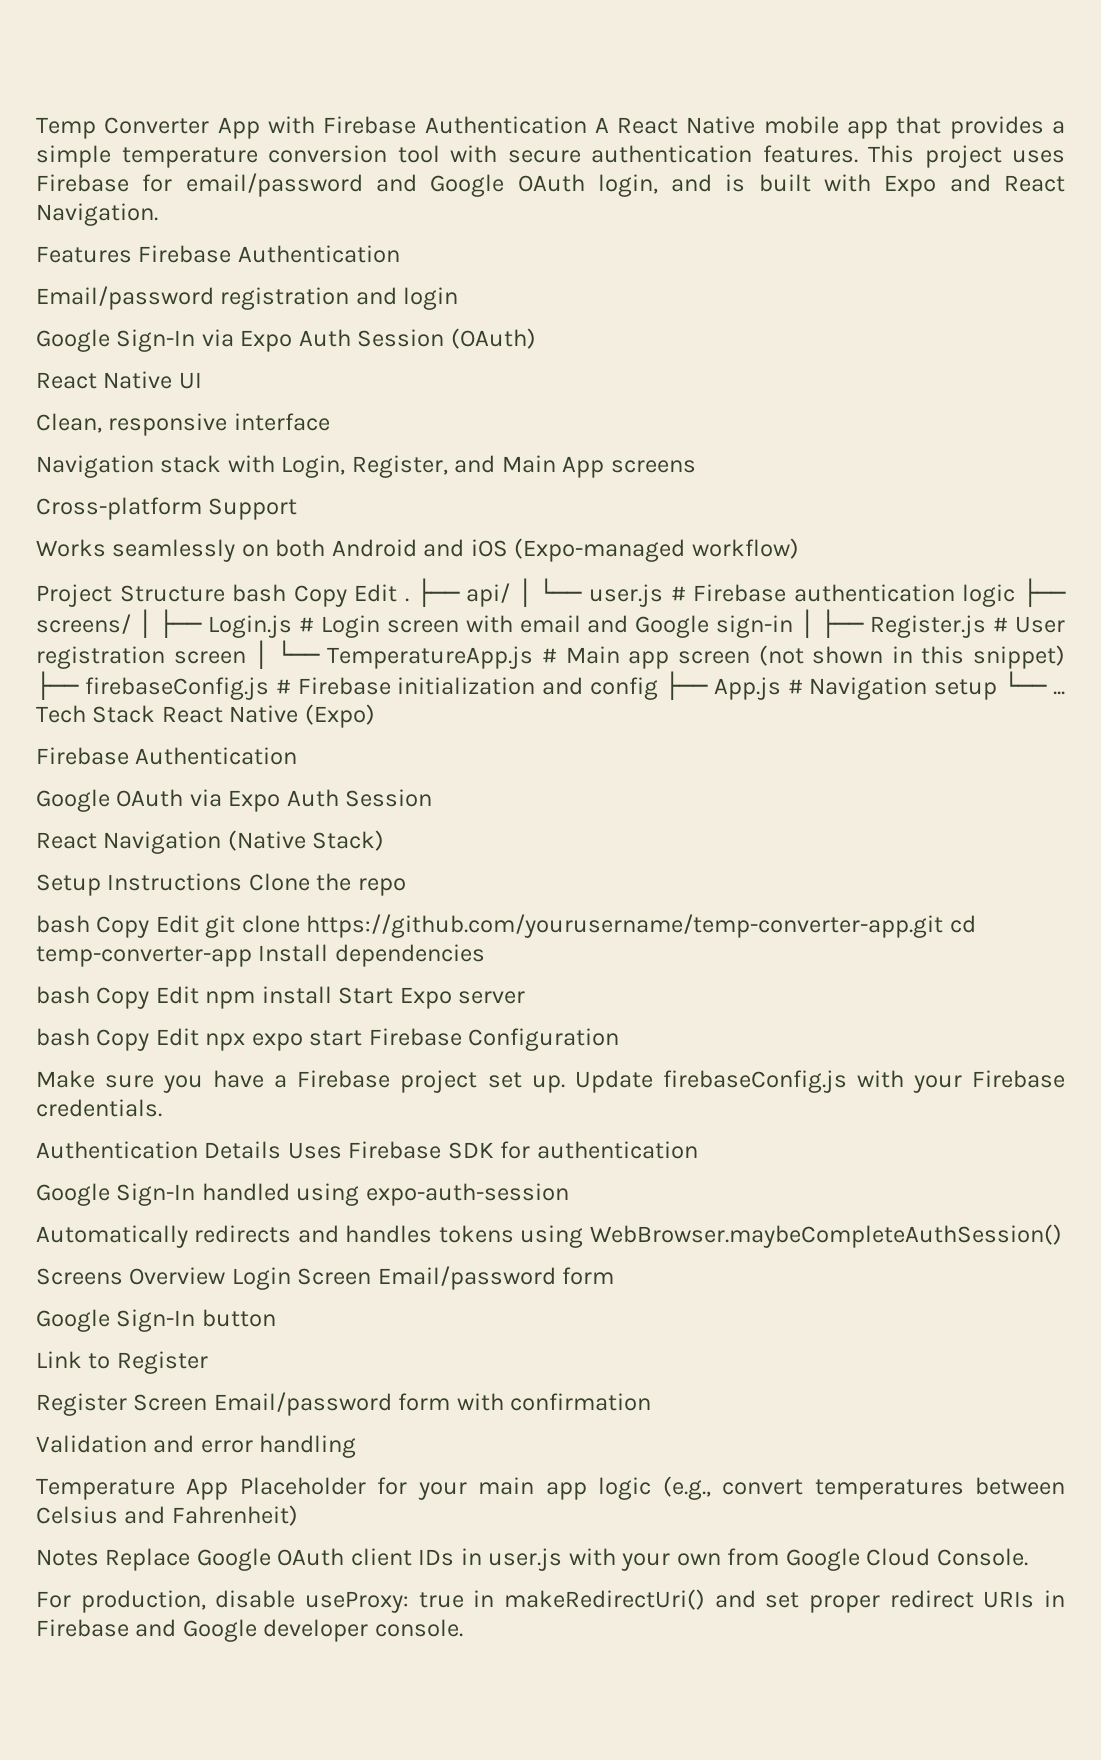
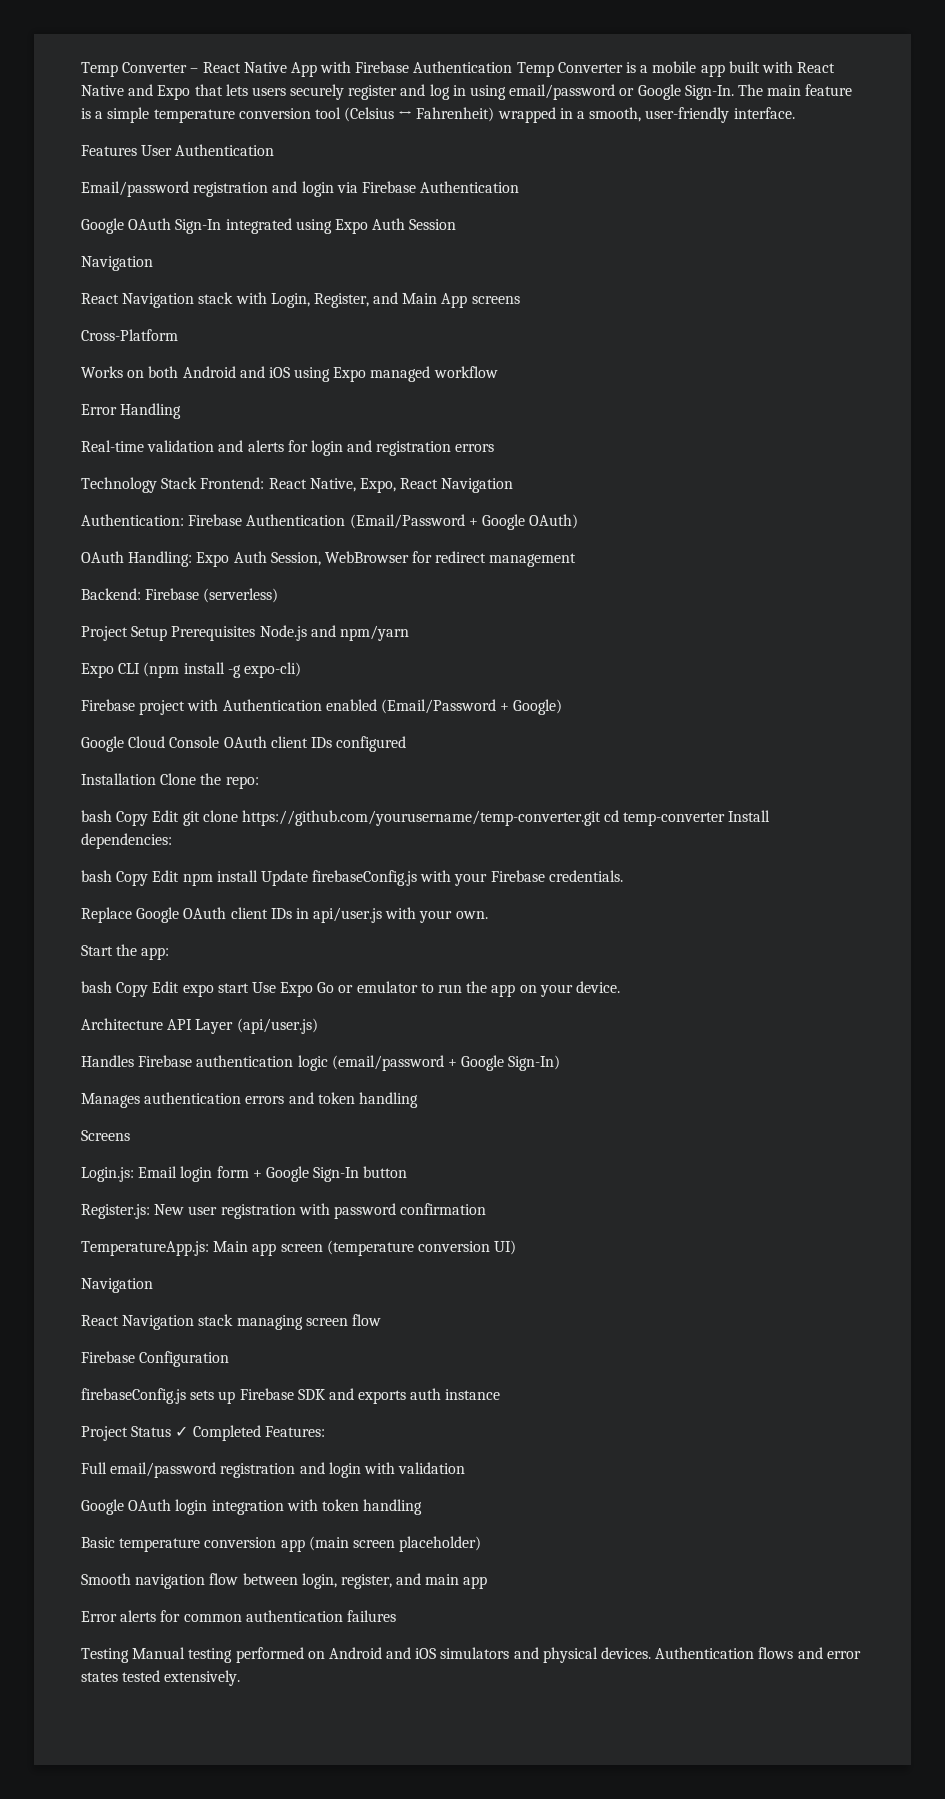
[36,117,210,139] Temp Converter -> [81,62,287,77] Temp Converter – React Native
[594,116,1044,139] A React Native mobile app that provides -> [516,61,836,77] [81,84,853,100] [81,108,91,119] Temp Converter is a mobile app built with React Native and Expo that lets users securely register and log in using email/password or Google Sign-In. The main feature is
[450,145,1065,168] [36,173,1065,197] [36,203,158,226] with secure authentication features. This project uses Firebase for email/password and Google OAuth login, and is built with Expo and React Navigation. -> [344,107,795,123] (Celsius ↔ Fahrenheit) wrapped in a smooth, user-friendly interface.
[138,245,232,263] Firebase -> [141,145,173,156] User
[36,328,536,352] [36,371,202,389] [36,413,330,436] // Google Sign-In via Expo Auth Session (OAuth) // React Native UI // Clean, responsive interface // -> [336,181,520,193] [81,218,457,234] [81,256,153,271] [81,293,119,304] via Firebase Authentication // Google OAuth Sign-In integrated using Expo Auth Session // Navigation // React
[36,497,298,520] Cross-platform Support -> [81,329,178,341] Cross-Platform
[112,539,236,562] seamlessly -> (123, 372) none
[514,538,799,562] [36,578,1067,607] [36,609,1065,638] [36,640,1066,669] [36,671,1065,700] [36,704,375,728] [36,747,298,765] [36,789,433,812] [36,830,385,854] [36,873,243,896] (Expo-managed workflow) // Project Structure bash Copy Edit . ├── api/ │ └── user.js # Firebase authentication logic ├── screens/ │ ├── Login.js # Login screen with email and Google sign-in │ ├── Register.js # User registration screen │ └── TemperatureApp.js # Main app screen (not shown in this snippet) ├── firebaseConfig.js # Firebase initialization and config ├── App.js # Navigation setup └── ... Tech Stack React Native (Expo) // Firebase Authentication // Google OAuth via Expo Auth Session // React Navigation (Native Stack) // Setup Instructions -> [294,366,498,382] [81,403,182,419] [81,440,495,456] [81,477,514,493] [81,514,579,530] [81,551,577,567] [81,588,279,603] [81,625,409,641] [81,662,301,678] [81,699,563,715] [81,736,407,752] [81,773,156,785] using Expo managed workflow // Error Handling // Real-time validation and alerts for login and registration errors // Technology Stack Frontend: React Native, Expo, React Navigation // Authentication: Firebase Authentication (Email/Password + Google OAuth) // OAuth Handling: Expo Auth Session, WebBrowser for redirect management // Backend: Firebase (serverless) // Project Setup Prerequisites Node.js and npm/yarn // Expo CLI (npm install -g expo-cli) // Firebase project with Authentication enabled (Email/Password + Google) // Google Cloud Console OAuth client IDs configured // Installation
[357,878,406,896] repo -> [225,776,259,789] repo:
[306,914,976,938] [36,944,485,967] https://github.com/yourusername/temp-converter-app.git cd temp-converter-app Install dependencies -> [241,810,771,826] [81,833,172,849] https://github.com/yourusername/temp-converter.git cd temp-converter Install dependencies:
[338,987,526,1009] [36,1028,620,1051] [36,1070,565,1093] Start Expo server // bash Copy Edit npx expo start Firebase Configuration // Make sure you have a Firebase project set up. -> (258, 876) none
[36,1141,698,1159] [36,1183,569,1206] [36,1224,1062,1248] [36,1266,615,1290] [36,1309,276,1332] [36,1351,208,1374] [36,1392,652,1416] [36,1435,357,1458] [36,1476,1066,1500] [36,1505,298,1526] [36,1549,99,1566] Authentication Details Uses Firebase SDK for authentication // Google Sign-In handled using expo-auth-session // Automatically redirects and handles tokens using WebBrowser.maybeCompleteAuthSession() // Screens Overview Login Screen Email/password form // Google Sign-In button // Link to Register // Register Screen Email/password form with confirmation // Validation and error handling // Temperature App Placeholder for your main app logic (e.g., convert temperatures between Celsius and Fahrenheit) // Notes -> (623, 876) none
[488,1548,1028,1571] [36,1589,1065,1613] [36,1619,463,1642] user.js with your own from Google Cloud Console. // For production, disable useProxy: true in makeRedirectUri() and set proper redirect URIs in Firebase and Google developer console. -> [313,907,488,923] [81,944,170,960] [81,981,620,997] [81,1018,318,1034] [81,1055,561,1071] [81,1092,418,1108] [81,1130,130,1141] [81,1166,408,1182] [81,1203,487,1219] [81,1240,517,1256] [81,1278,153,1293] [81,1314,381,1330] [81,1351,230,1367] [81,1388,501,1404] [81,1425,325,1441] [81,1462,466,1478] [81,1499,423,1515] [81,1536,482,1552] [81,1573,488,1589] [81,1610,396,1622] [81,1647,861,1663] [81,1670,241,1686] api/user.js with your own. // Start the app: // bash Copy Edit expo start Use Expo Go or emulator to run the app on your device. // Architecture API Layer (api/user.js) // Handles Firebase authentication logic (email/password + Google Sign-In) // Manages authentication errors and token handling // Screens // Login.js: Email login form + Google Sign-In button // Register.js: New user registration with password confirmation // TemperatureApp.js: Main app screen (temperature conversion UI) // Navigation // React Navigation stack managing screen flow // Firebase Configuration // firebaseConfig.js sets up Firebase SDK and exports auth instance // Project Status ✓ Completed Features: // Full email/password registration and login with validation // Google OAuth login integration with token handling // Basic temperature conversion app (main screen placeholder) // Smooth navigation flow between login, register, and main app // Error alerts for common authentication failures // Testing Manual testing performed on Android and iOS simulators and physical devices. Authentication flows and error states tested extensively.

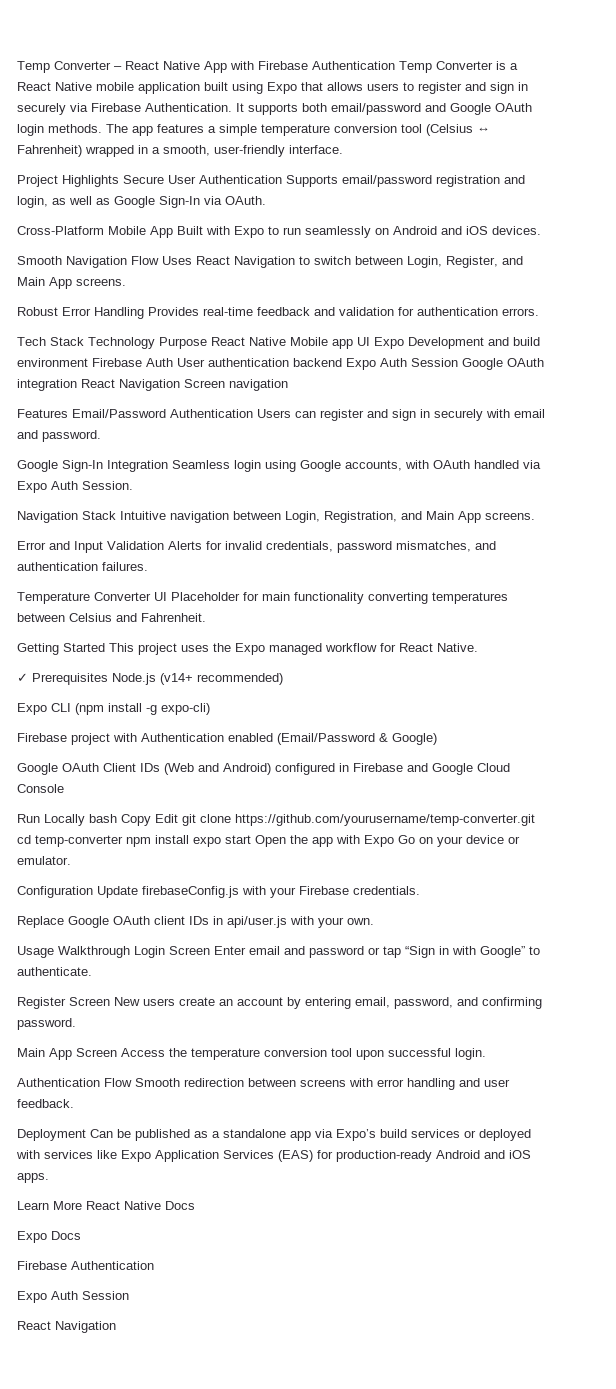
[652,61,836,77] [81,84,853,100] [81,108,91,119] mobile app built with React Native and Expo that lets users securely register and log in using email/password or Google Sign-In. The main feature is -> [17,82,528,94] [17,103,532,115] [17,124,204,136] React Native mobile application built using Expo that allows users to register and sign in securely via Firebase Authentication. It supports both email/password and Google OAuth login methods. The app features
[81,145,137,156] Features -> [17,175,164,187] Project Highlights Secure
[81,181,520,197] [81,218,457,234] [81,256,153,271] [81,292,267,308] // Email/password registration and login via Firebase Authentication // Google OAuth Sign-In integrated using Expo Auth Session // Navigation // React Navigation stack with -> [286,175,525,187] [17,196,266,208] [17,226,541,238] [17,256,403,268] Supports email/password registration and login, as well as Google Sign-In via OAuth. // Cross-Platform Mobile App Built with Expo to run seamlessly on Android and iOS devices. // Smooth Navigation Flow Uses React Navigation to switch between
[471,296,520,304] [81,329,178,341] [81,366,498,382] [81,403,182,419] [81,440,495,456] [81,477,514,493] [81,514,579,530] [81,551,577,567] [81,588,279,603] [81,625,409,641] screens // Cross-Platform // Works on both Android and iOS using Expo managed workflow // Error Handling // Real-time validation and alerts for login and registration errors // Technology Stack Frontend: React Native, Expo, React Navigation // Authentication: Firebase Authentication (Email/Password + Google OAuth) // OAuth Handling: Expo Auth Session, WebBrowser for redirect management // Backend: Firebase (serverless) // Project Setup Prerequisites Node.js and npm/yarn -> [76,278,126,286] [17,307,539,319] [17,337,540,349] [17,358,544,370] [17,379,288,391] [17,409,545,421] [17,430,101,442] [17,460,541,472] [17,481,133,493] [17,511,535,523] [17,541,496,553] [17,562,148,571] [17,592,508,604] [17,613,206,622] [17,643,478,655] [17,673,283,685] screens. // Robust Error Handling Provides real-time feedback and validation for authentication errors. // Tech Stack Technology Purpose React Native Mobile app UI Expo Development and build environment Firebase Auth User authentication backend Expo Auth Session Google OAuth integration React Navigation Screen navigation // Features Email/Password Authentication Users can register and sign in securely with email and password. // Google Sign-In Integration Seamless login using Google accounts, with OAuth handled via Expo Auth Session. // Navigation Stack Intuitive navigation between Login, Registration, and Main App screens. // Error and Input Validation Alerts for invalid credentials, password mismatches, and authentication failures. // Temperature Converter UI Placeholder for main functionality converting temperatures between Celsius and Fahrenheit. // Getting Started This project uses the Expo managed workflow for React Native. // ✓ Prerequisites Node.js (v14+ recommended)
[500,703,510,711] + -> [379,733,388,742] &
[128,736,407,752] [81,773,259,789] Cloud Console OAuth client IDs configured // Installation Clone the repo: // -> [62,763,510,775] [17,784,64,793] [17,814,85,826] OAuth Client IDs (Web and Android) configured in Firebase and Google Cloud Console // Run Locally
[728,810,771,822] [81,833,172,849] [81,870,258,886] Install dependencies: // bash Copy Edit npm install -> [126,835,520,847] [17,856,71,865] [17,886,93,898] npm install expo start Open the app with Expo Go on your device or emulator. // Configuration
[81,944,170,960] [81,981,620,997] [81,1018,318,1034] [81,1055,561,1071] [81,1092,418,1108] [81,1130,130,1141] [81,1166,408,1182] [81,1203,487,1219] [81,1240,517,1256] [81,1278,153,1293] [81,1314,381,1330] [81,1351,230,1367] [81,1388,501,1404] [81,1425,325,1441] [81,1462,466,1478] [81,1499,423,1515] [81,1536,482,1552] [81,1573,488,1589] [81,1610,396,1622] [81,1647,861,1663] [81,1670,241,1686] Start the app: // bash Copy Edit expo start Use Expo Go or emulator to run the app on your device. // Architecture API Layer (api/user.js) // Handles Firebase authentication logic (email/password + Google Sign-In) // Manages authentication errors and token handling // Screens // Login.js: Email login form + Google Sign-In button // Register.js: New user registration with password confirmation // TemperatureApp.js: Main app screen (temperature conversion UI) // Navigation // React Navigation stack managing screen flow // Firebase Configuration // firebaseConfig.js sets up Firebase SDK and exports auth instance // Project Status ✓ Completed Features: // Full email/password registration and login with validation // Google OAuth login integration with token handling // Basic temperature conversion app (main screen placeholder) // Smooth navigation flow between login, register, and main app // Error alerts for common authentication failures // Testing Manual testing performed on Android and iOS simulators and physical devices. Authentication flows and error states tested extensively. -> [17,946,540,958] [17,967,92,976] [17,997,542,1009] [17,1018,76,1030] [17,1048,486,1060] [17,1078,510,1090] [17,1099,74,1108] [17,1129,531,1141] [16,1150,531,1162] [17,1173,49,1183] [17,1201,195,1210] [17,1231,81,1243] [17,1261,154,1270] [17,1291,129,1303] [17,1321,116,1333] Usage Walkthrough Login Screen Enter email and password or tap “Sign in with Google” to authenticate. // Register Screen New users create an account by entering email, password, and confirming password. // Main App Screen Access the temperature conversion tool upon successful login. // Authentication Flow Smooth redirection between screens with error handling and user feedback. // Deployment Can be published as a standalone app via Expo’s build services or deployed with services like Expo Application Services (EAS) for production-ready Android and iOS apps. // Learn More React Native Docs // Expo Docs // Firebase Authentication // Expo Auth Session // React Navigation

